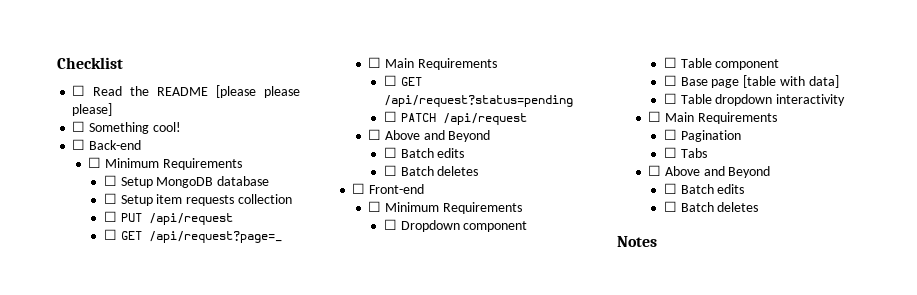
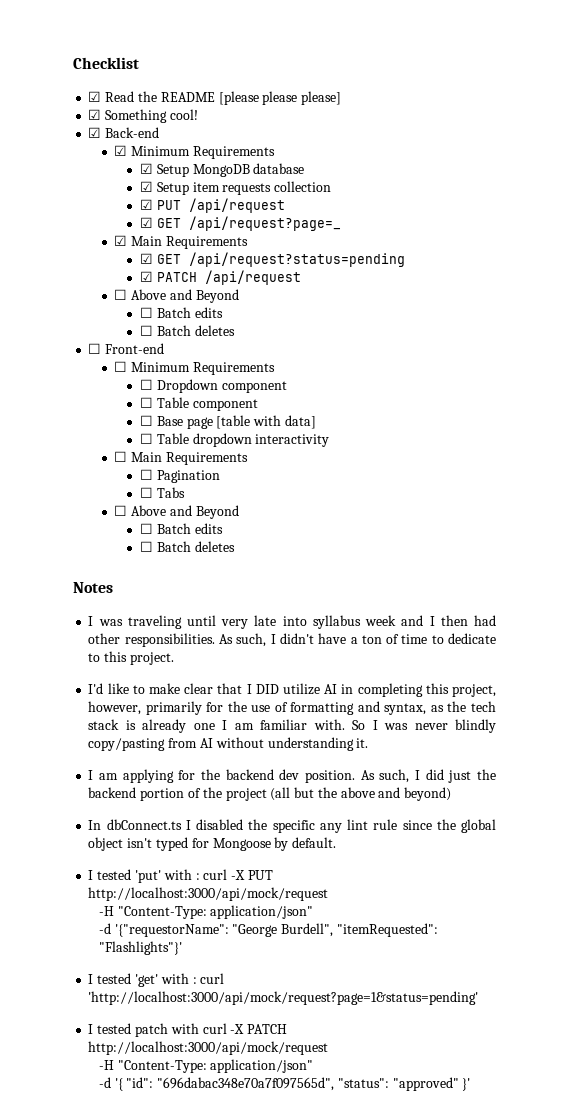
[72,85,86,96] ☐ -> [88,91,102,102] ☑
[72,121,86,132] ☐ -> [88,109,102,120] ☑
[72,139,86,150] ☐ -> [88,127,102,138] ☑
[88,157,242,170] [103,175,117,186] ☐ Minimum Requirements // ☐ -> [114,145,275,159] [139,163,153,174] ☑ Minimum Requirements // ☑
[103,193,117,204] ☐ -> [139,181,153,192] ☑
[103,211,117,222] ☐ -> [139,199,153,210] ☑
[103,229,117,240] ☐ -> [139,217,153,228] ☑
[368,57,497,70] [383,75,397,86] ☐ Main Requirements // ☐ -> [114,235,248,249] [139,253,153,264] ☑ Main Requirements // ☑
[383,111,397,122] ☐ -> [139,271,153,282] ☑
(657, 241) none -> [88,615,496,629] [88,633,497,647] [88,651,174,665] [88,683,496,697] [88,701,496,715] [88,719,496,733] [88,737,369,751] [88,769,496,783] [88,787,452,801] [88,819,497,833] [88,837,337,851] [88,869,273,883] [88,887,329,901] [98,905,314,919] [98,923,438,937] [98,941,182,955] [88,973,225,987] [88,991,479,1005] [88,1023,288,1037] [88,1041,329,1055] [98,1059,314,1073] [98,1077,471,1091] // I was traveling until very late into syllabus week and I then had other responsibilities. As such, I didn't have a ton of time to dedicate to this project. // I'd like to make clear that I DID utilize AI in completing this project, however, primarily for the use of formatting and syntax, as the tech stack is already one I am familiar with. So I was never blindly copy/pasting from AI without understanding it. // I am applying for the backend dev position. As such, I did just the backend portion of the project (all but the above and beyond) // In dbConnect.ts I disabled the specific any lint rule since the global object isn't typed for Mongoose by default. // I tested 'put' with : curl -X PUT http://localhost:3000/api/mock/request // -H "Content-Type: application/json" // -d '{"requestorName": "George Burdell", "itemRequested": "Flashlights"}' // I tested 'get' with : curl 'http://localhost:3000/api/mock/request?page=1&status=pending' // I tested patch with curl -X PATCH http://localhost:3000/api/mock/request // -H "Content-Type: application/json" // -d '{ "id": "696dabac348e70a7f097565d", "status": "approved" }'

